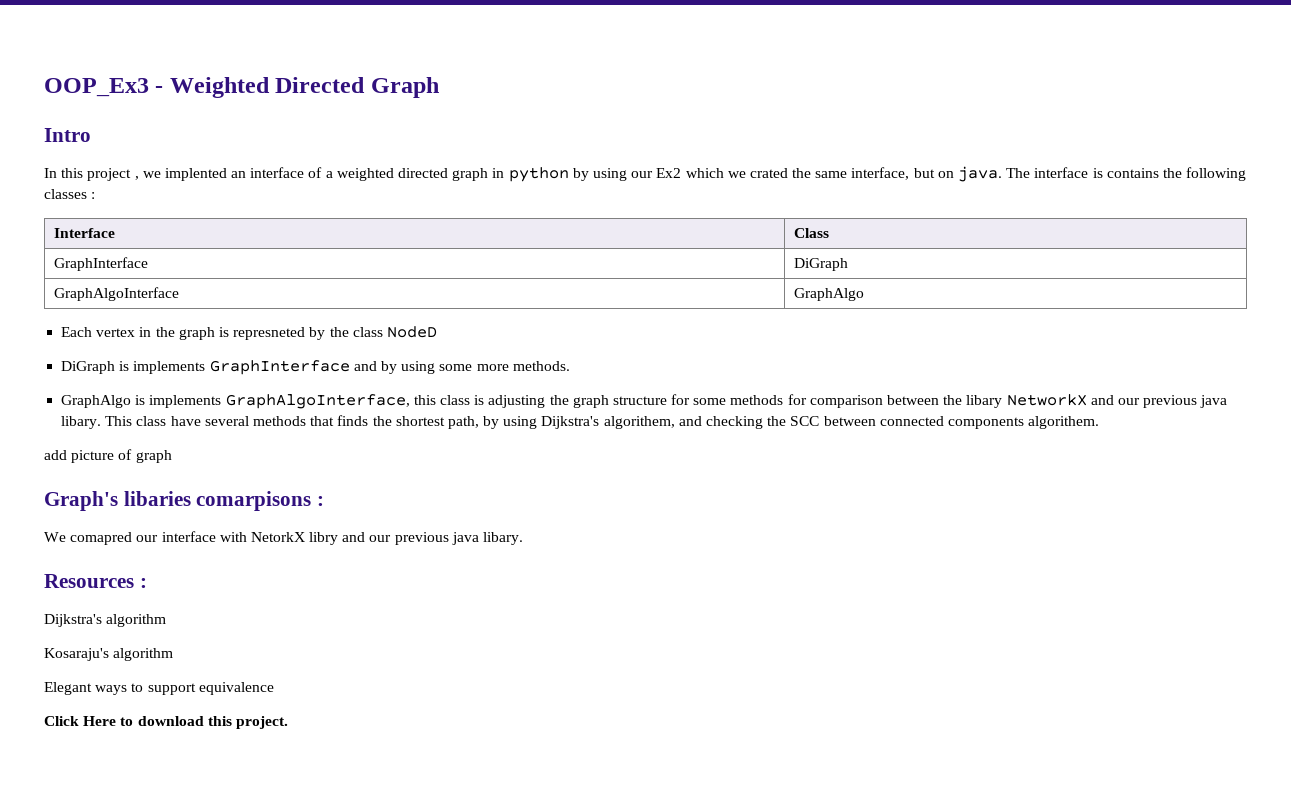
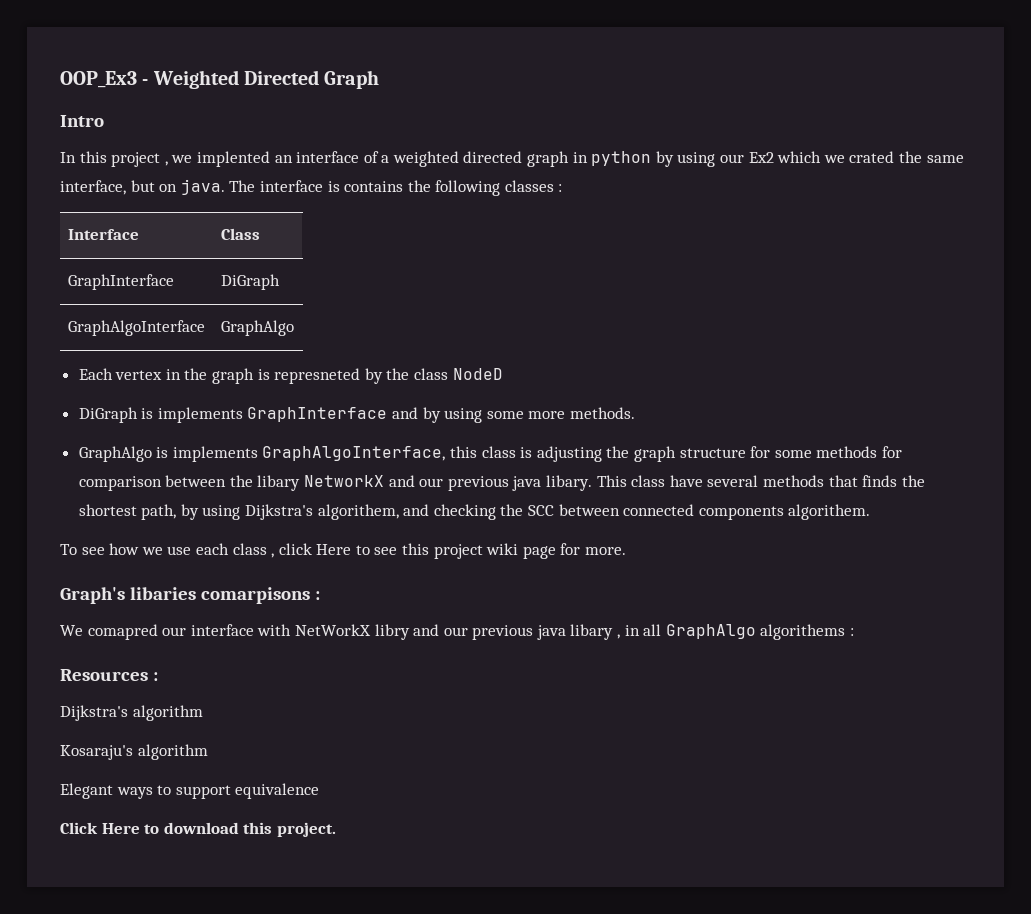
[44,449,172,463] add picture of graph -> [60,543,627,559] To see how we use each class , click Here to see this project wiki page for more.
[250,532,305,542] NetorkX -> [294,624,371,636] NetWorkX
[483,532,524,545] libary. -> [570,624,855,640] libary , in all GraphAlgo algorithems :

